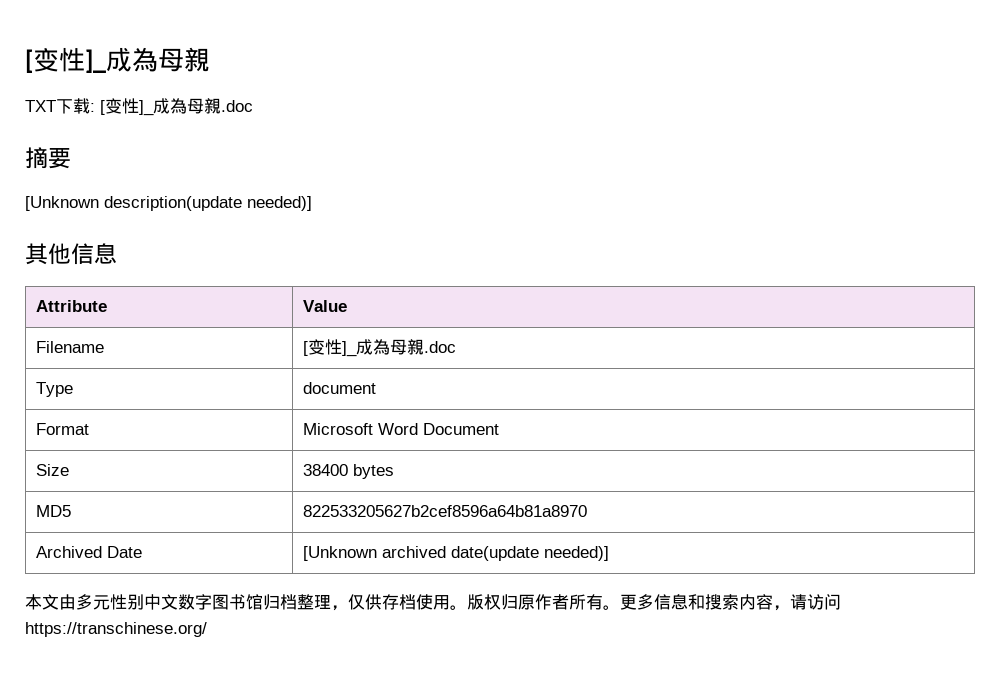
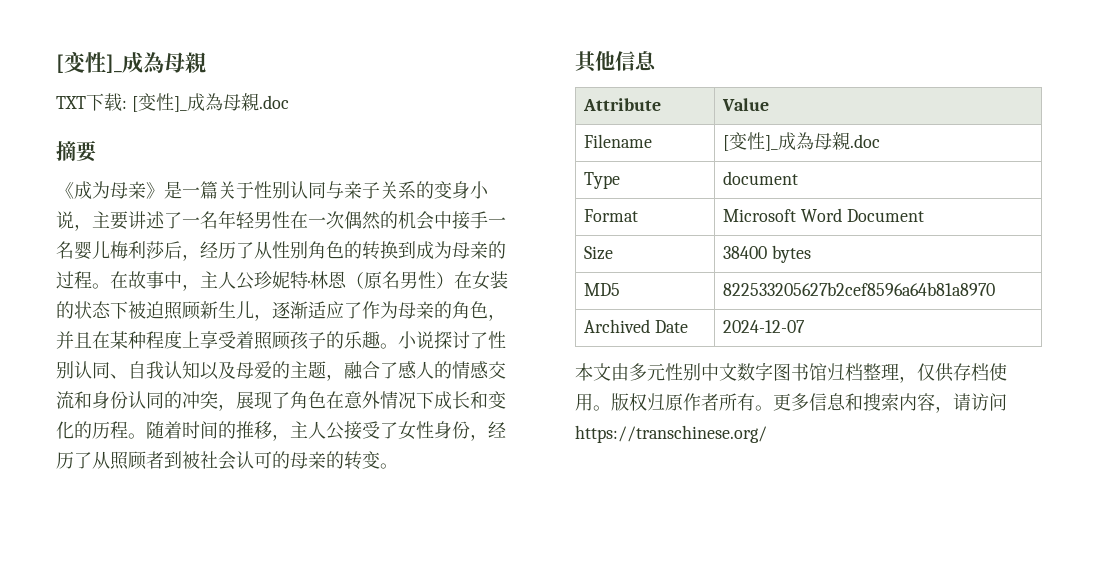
[25,196,312,211] [Unknown description(update needed)] -> [56,181,489,199] [56,210,506,231] [56,241,506,261] [56,271,508,291] [56,301,506,321] [56,331,506,350] [56,361,506,381] [56,391,506,411] [56,421,506,441] [56,451,398,470] 《成为母亲》是一篇关于性别认同与亲子关系的变身小说，主要讲述了一名年轻男性在一次偶然的机会中接手一名婴儿梅利莎后，经历了从性别角色的转换到成为母亲的过程。在故事中，主人公珍妮特·林恩（原名男性）在女装的状态下被迫照顾新生儿，逐渐适应了作为母亲的角色，并且在某种程度上享受着照顾孩子的乐趣。小说探讨了性别认同、自我认知以及母爱的主题，融合了感人的情感交流和身份认同的冲突，展现了角色在意外情况下成长和变化的历程。随着时间的推移，主人公接受了女性身份，经历了从照顾者到被社会认可的母亲的转变。
[303,546,610,561] [Unknown archived date(update needed)] -> [723,320,806,333] 2024-12-07

